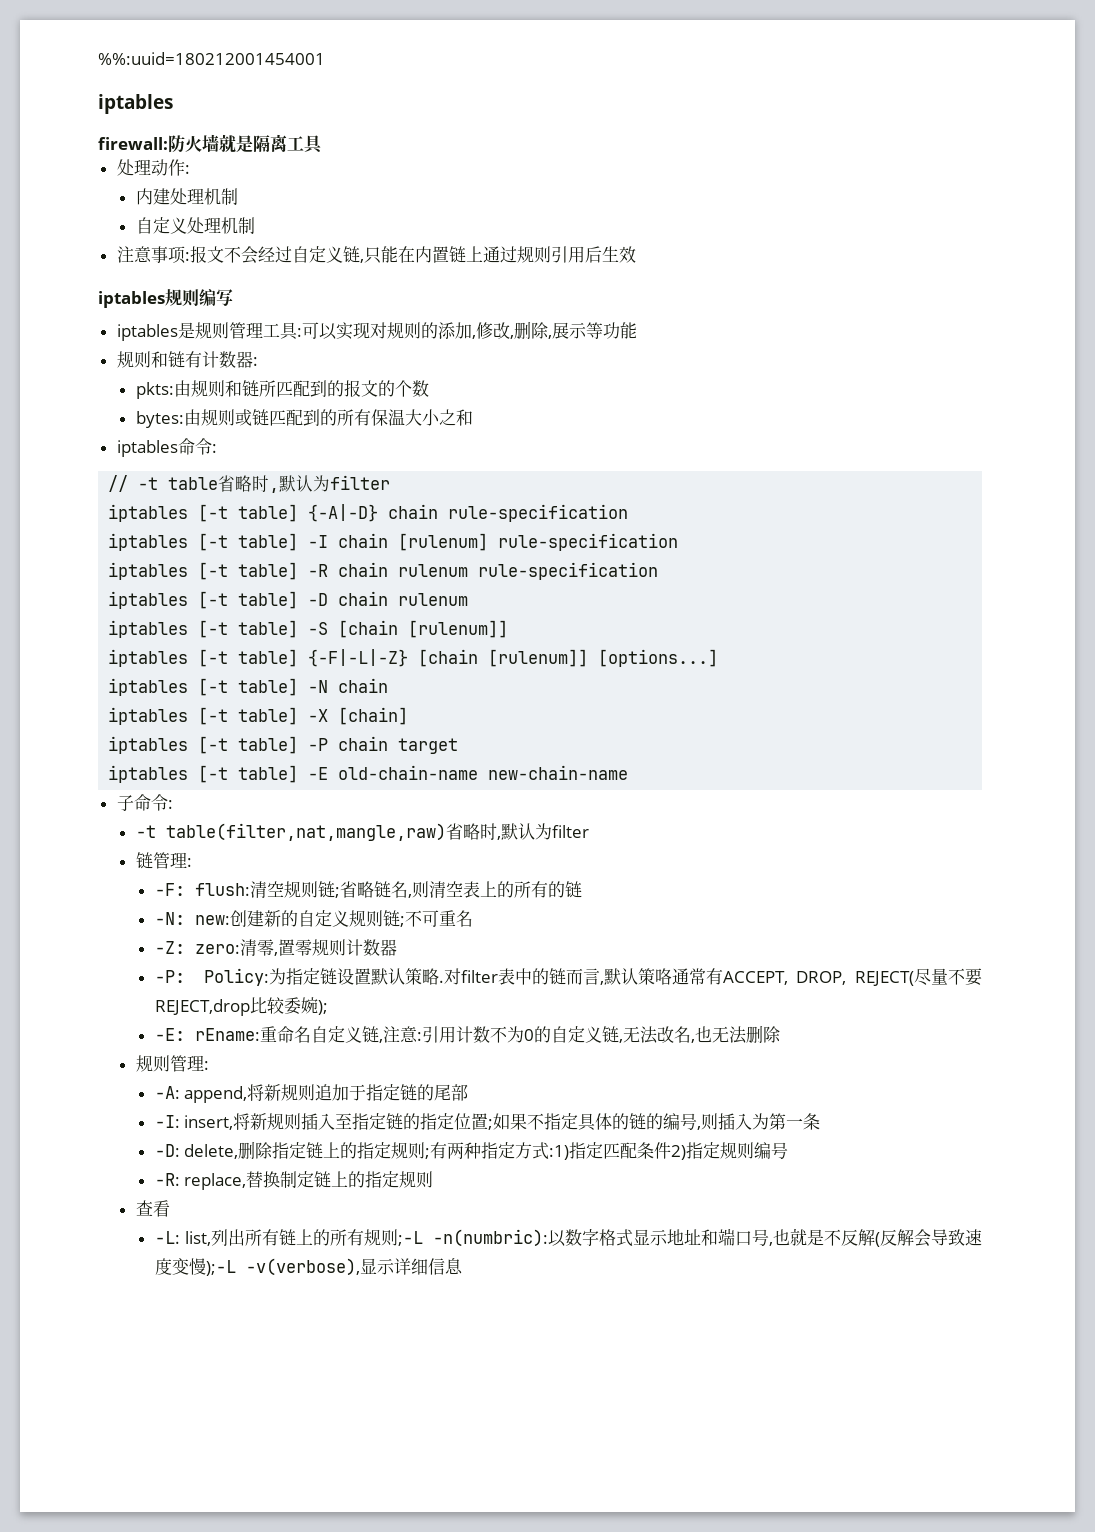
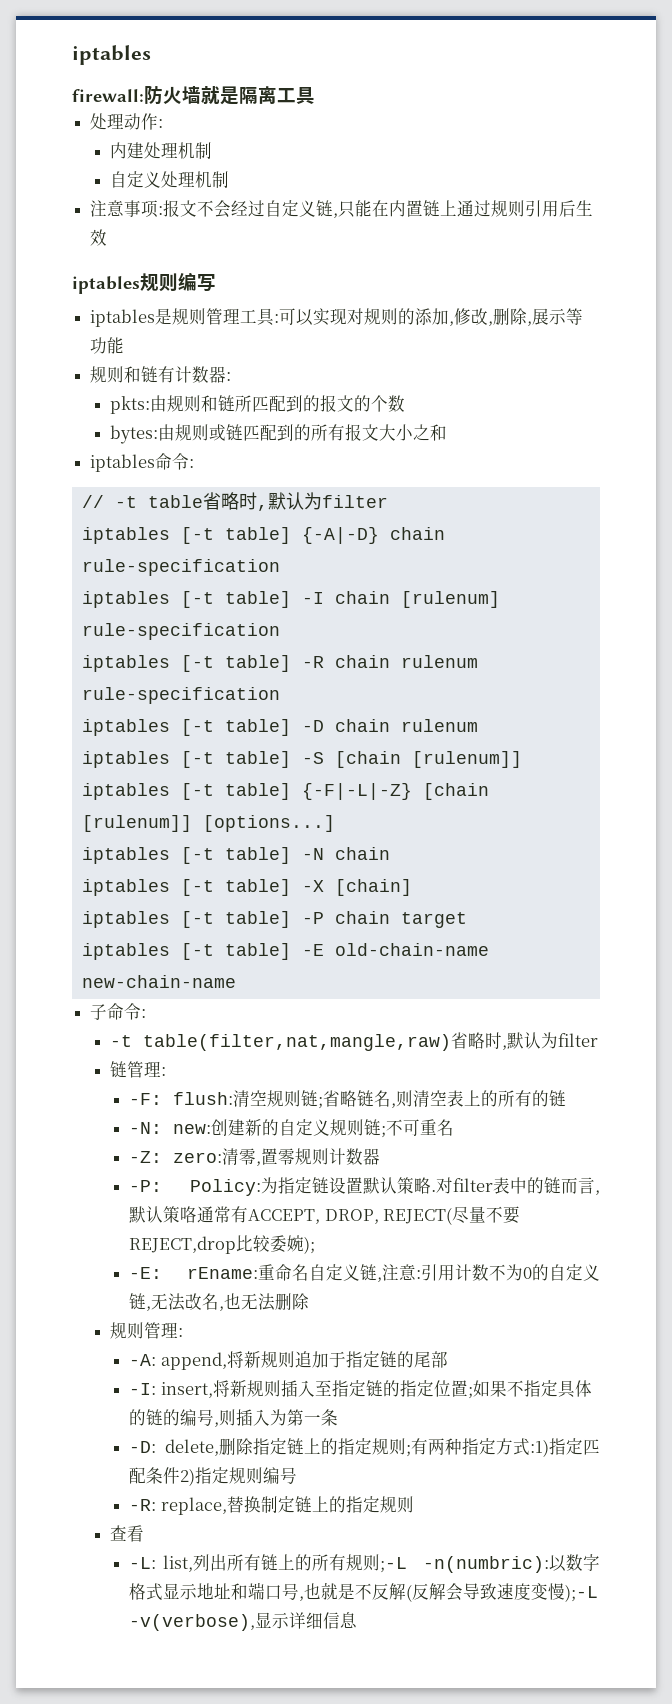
[98,52,325,65] %%:uuid=180212001454001 // -> (72, 55) none
[370,409,405,426] 保温 -> [344,424,379,441] 报文

